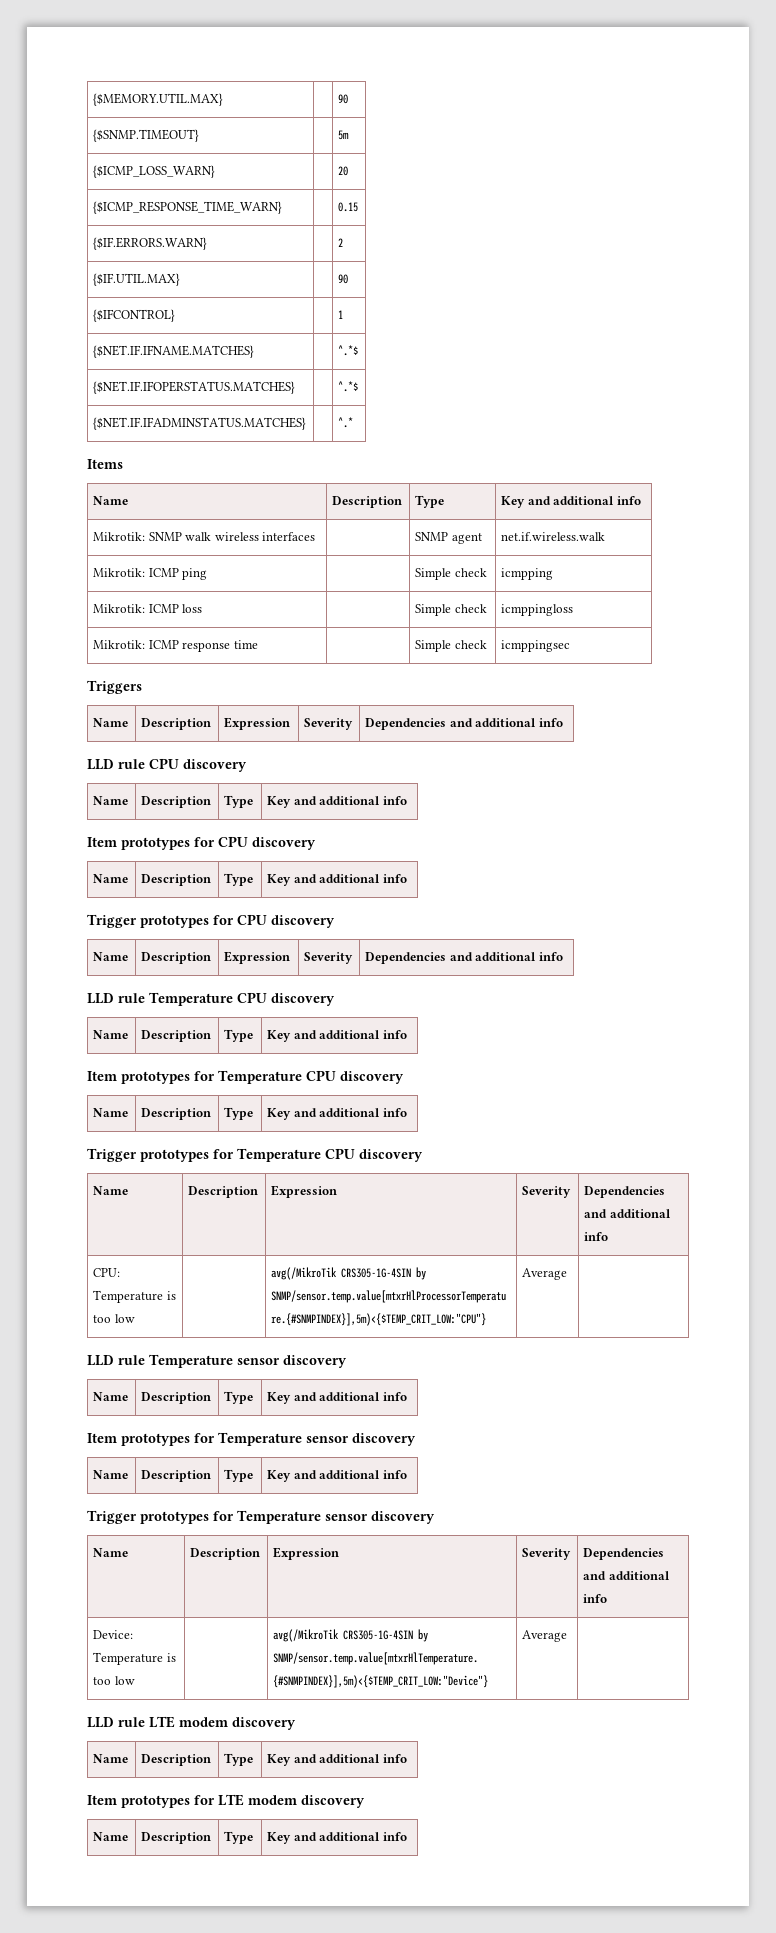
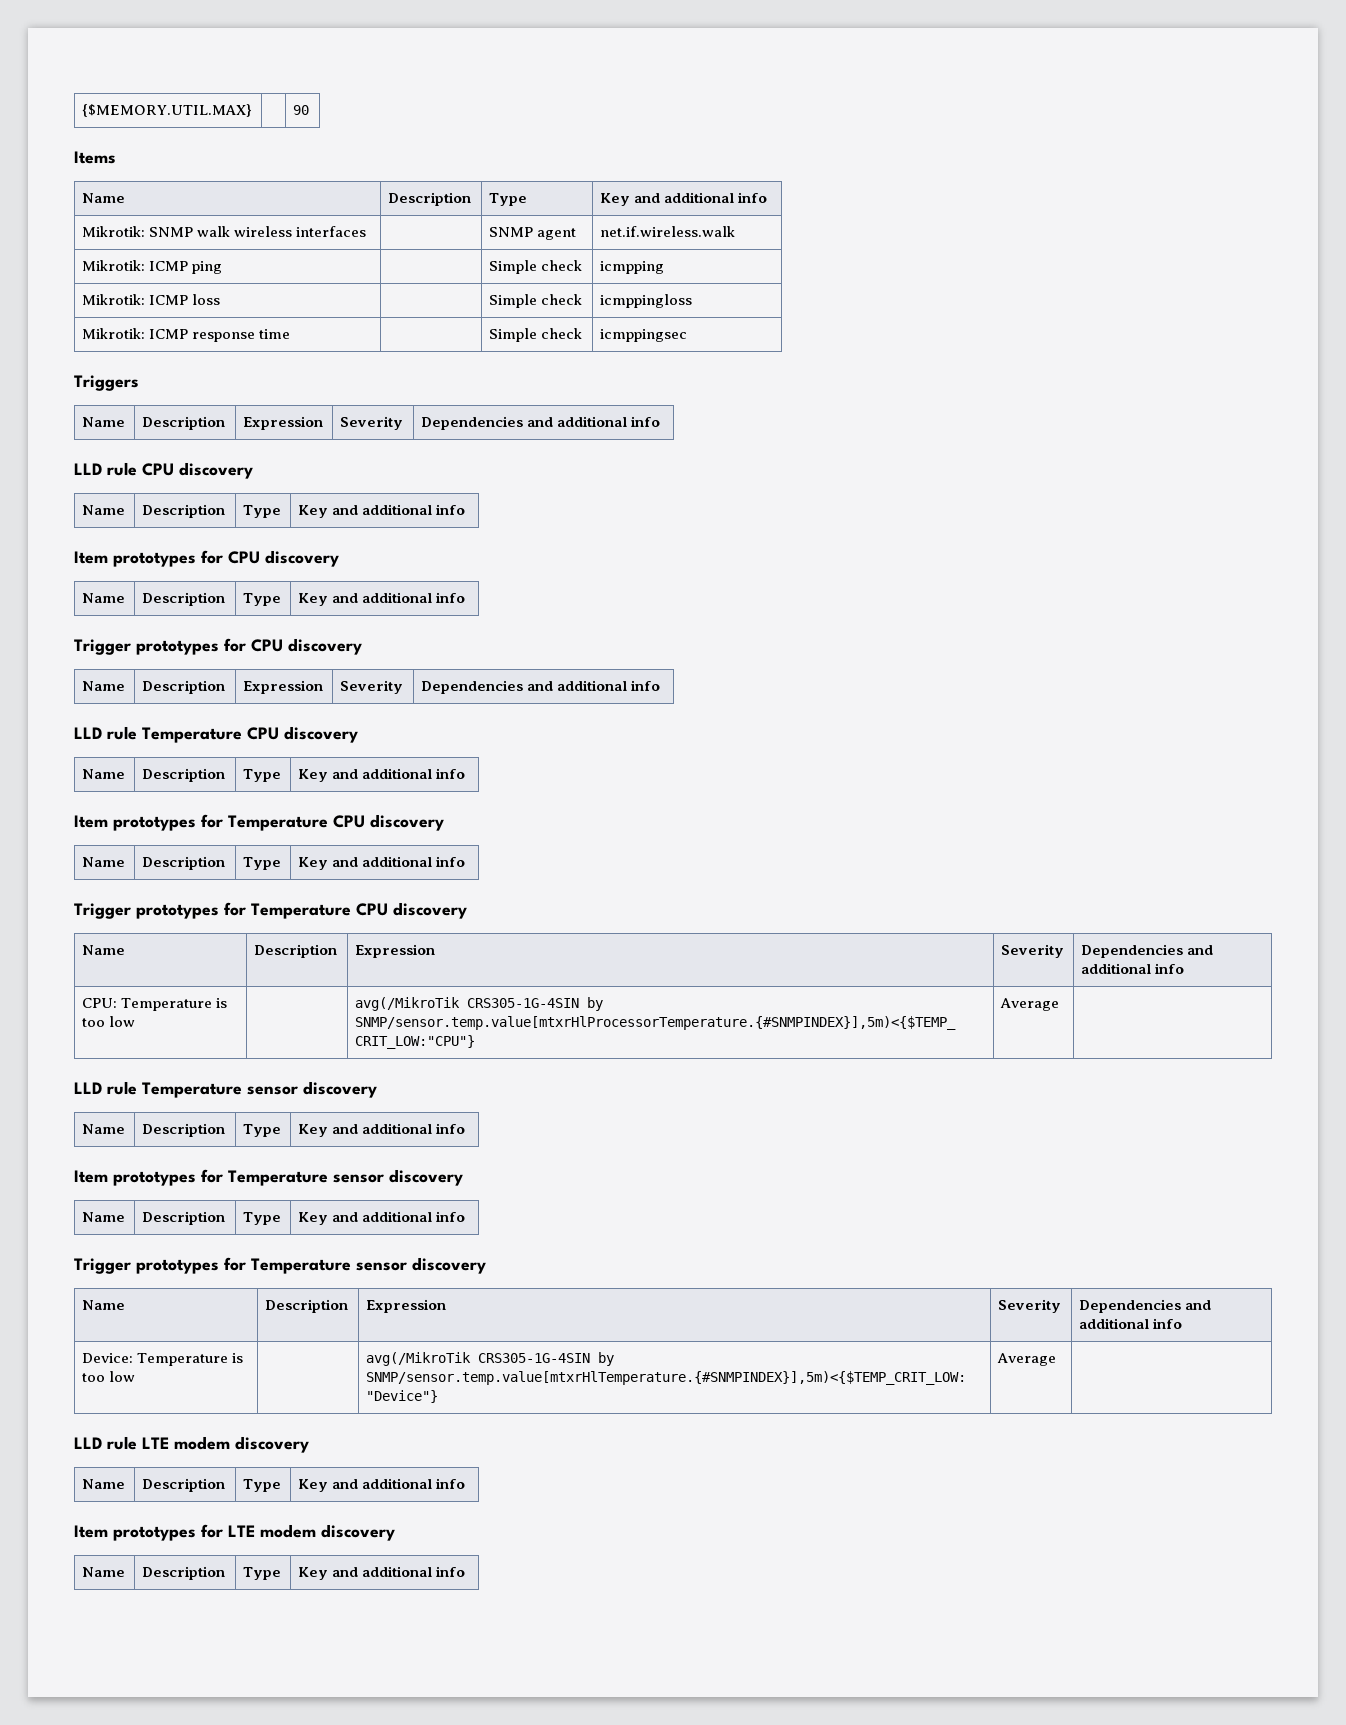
[93,129,200,142] [338,130,350,140] [93,165,216,178] [338,166,349,176] [93,201,283,214] [338,202,359,212] [93,237,208,250] [338,238,344,247] [93,273,181,286] [338,274,349,284] [93,309,176,322] [338,310,344,319] [93,345,255,358] [338,345,359,356] [93,381,296,394] [338,381,359,392] [93,417,307,430] [338,417,354,428] // {$SNMP.TIMEOUT} | | 5m // {$ICMP_LOSS_WARN} | | 20 // {$ICMP_RESPONSE_TIME_WARN} | | 0.15 // {$IF.ERRORS.WARN} | | 2 // {$IF.UTIL.MAX} | | 90 // {$IFCONTROL} | | 1 // {$NET.IF.IFNAME.MATCHES} | | ^.*$ // {$NET.IF.IFOPERSTATUS.MATCHES} | | ^.*$ // {$NET.IF.IFADMINSTATUS.MATCHES} | | ^.* -> (310, 110) none

